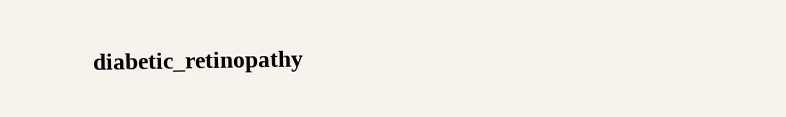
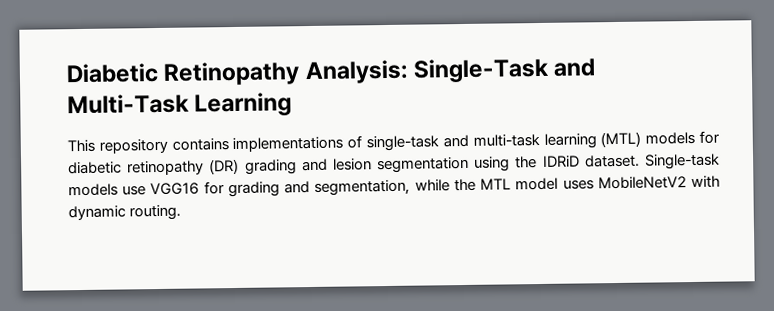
[92,50,304,75] diabetic_retinopathy -> [66,57,596,86] [67,92,293,117] [67,130,721,154] [68,153,720,176] [68,175,720,198] [68,204,182,221] Diabetic Retinopathy Analysis: Single-Task and Multi-Task Learning // This repository contains implementations of single-task and multi-task learning (MTL) models for diabetic retinopathy (DR) grading and lesion segmentation using the IDRiD dataset. Single-task models use VGG16 for grading and segmentation, while the MTL model uses MobileNetV2 with dynamic routing.

